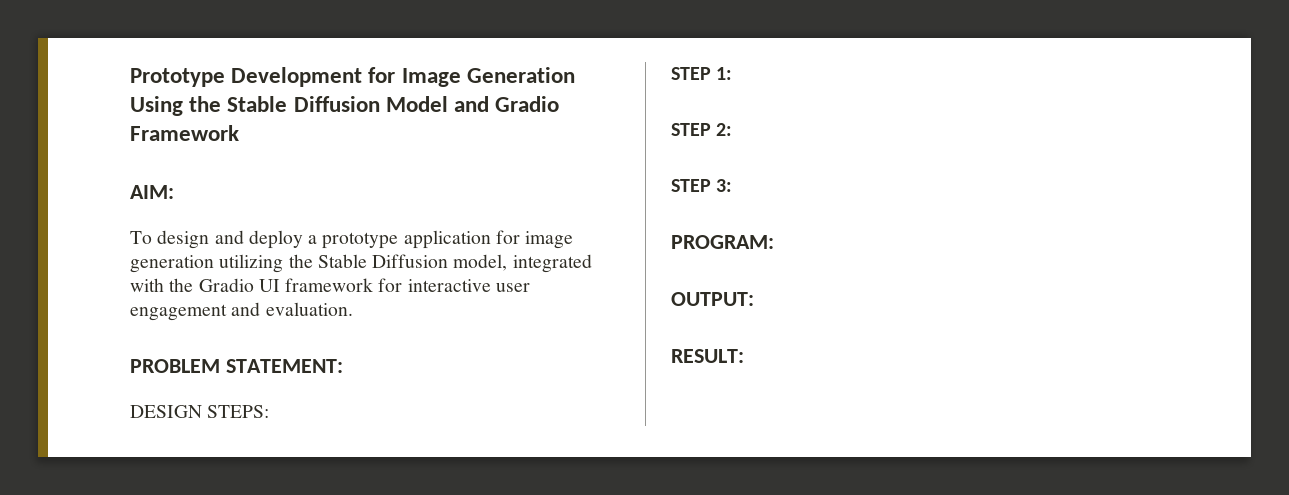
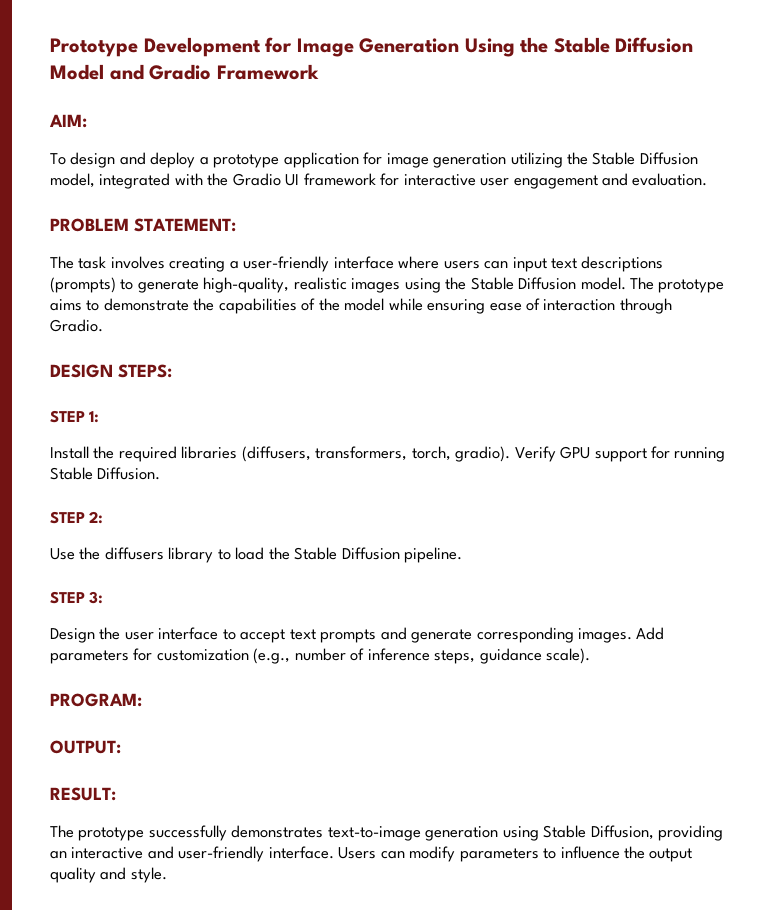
[130,405,270,418] [671,67,733,80] [671,123,733,136] [671,179,733,192] [671,235,774,249] [671,292,754,306] [671,349,744,363] DESIGN STEPS: // STEP 1: // STEP 2: // STEP 3: // PROGRAM: // OUTPUT: // RESULT: -> [50,256,664,272] [50,277,725,293] [50,298,672,314] [50,319,103,332] [50,364,172,378] [50,410,100,423] [50,446,726,462] [50,467,161,480] [50,511,104,524] [50,547,463,563] [50,591,104,604] [50,627,665,643] [50,648,591,664] [50,693,142,707] [50,740,121,754] [50,787,116,801] [50,825,724,841] [50,846,693,862] [50,867,167,883] The task involves creating a user-friendly interface where users can input text descriptions (prompts) to generate high-quality, realistic images using the Stable Diffusion model. The prototype aims to demonstrate the capabilities of the model while ensuring ease of interaction through Gradio. // DESIGN STEPS: // STEP 1: // Install the required libraries (diffusers, transformers, torch, gradio). Verify GPU support for running Stable Diffusion. // STEP 2: // Use the diffusers library to load the Stable Diffusion pipeline. // STEP 3: // Design the user interface to accept text prompts and generate corresponding images. Add parameters for customization (e.g., number of inference steps, guidance scale). // PROGRAM: // OUTPUT: // RESULT: // The prototype successfully demonstrates text-to-image generation using Stable Diffusion, providing an interactive and user-friendly interface. Users can modify parameters to influence the output quality and style.

